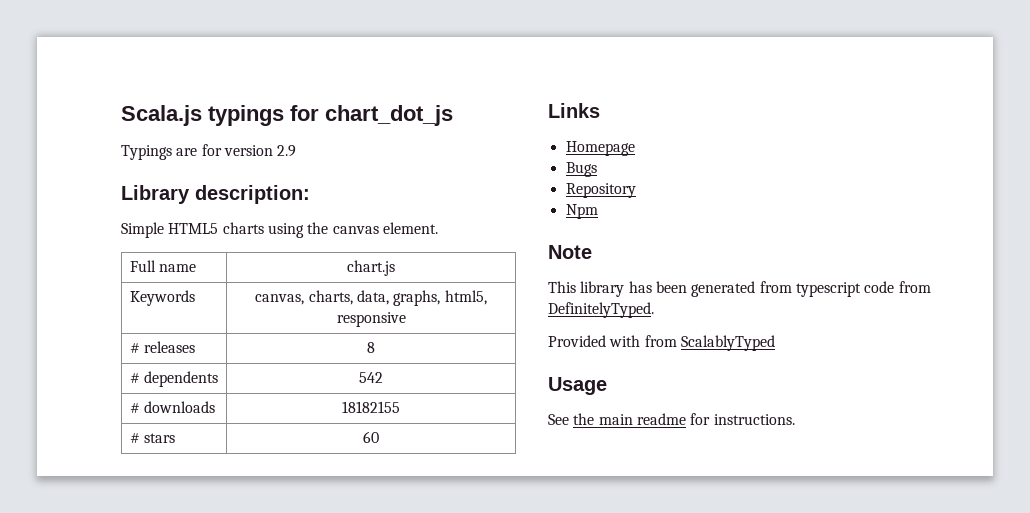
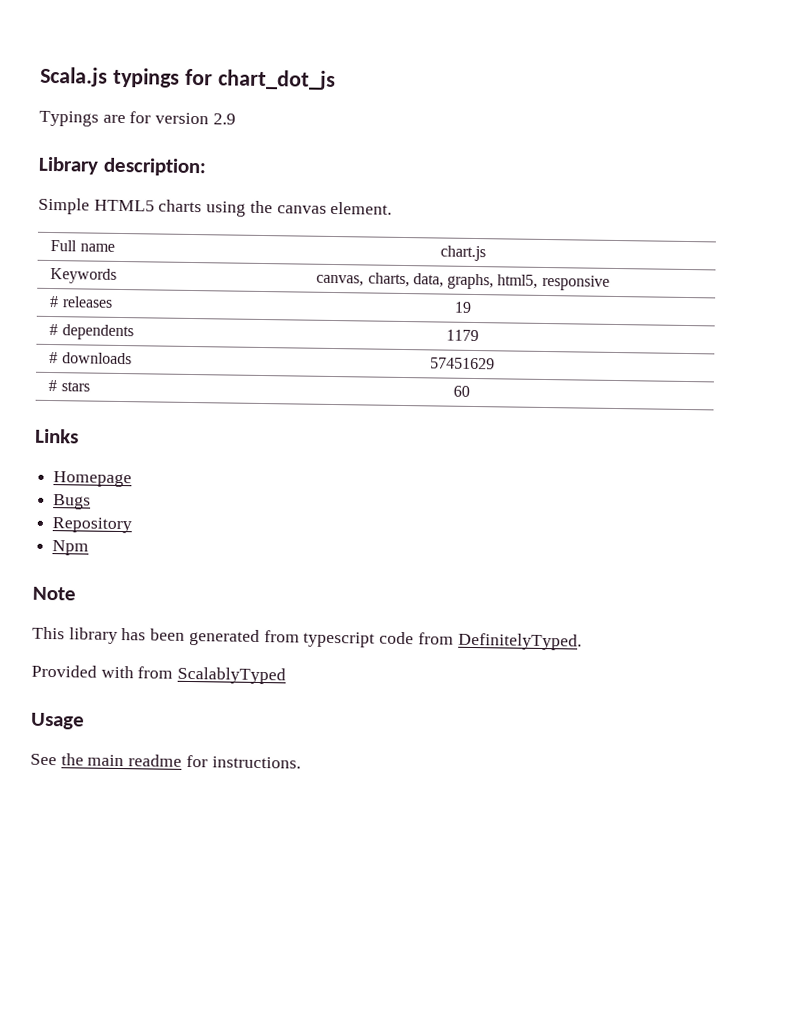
[367,342,375,353] 8 -> [453,301,472,313] 19
[359,372,383,383] 542 -> [445,329,479,342] 1179
[342,401,400,413] 18182155 -> [429,357,495,370] 57451629

